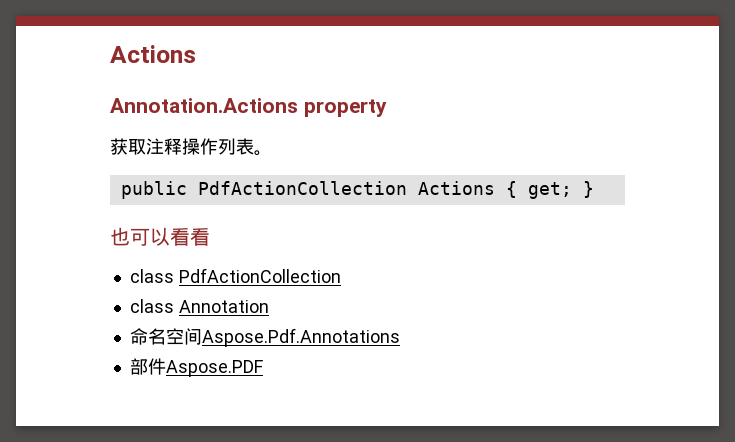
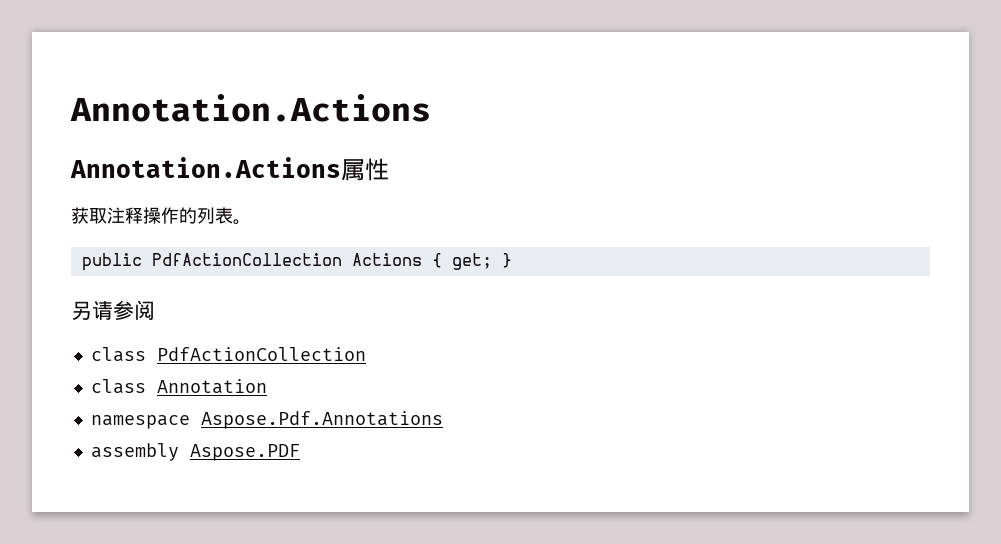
[110,45,196,63] [110,98,387,117] Actions // Annotation.Actions property -> [70,94,431,122] [70,157,389,181] Annotation.Actions // Annotation.Actions属性
(218, 146) none -> [179,207,197,224] 的
[110,227,210,246] 也可以看看 -> [71,300,155,320] 另请参阅
[129,328,202,345] 命名空间 -> [90,415,190,429] namespace
[129,358,166,375] 部件 -> [90,443,179,461] assembly

